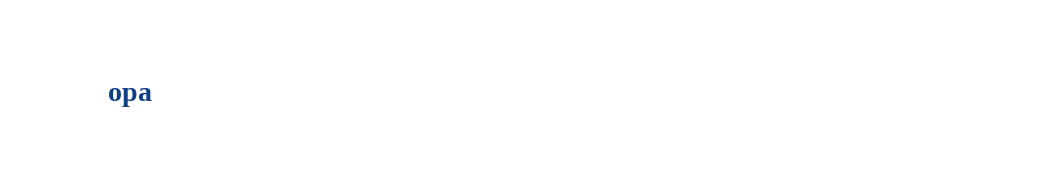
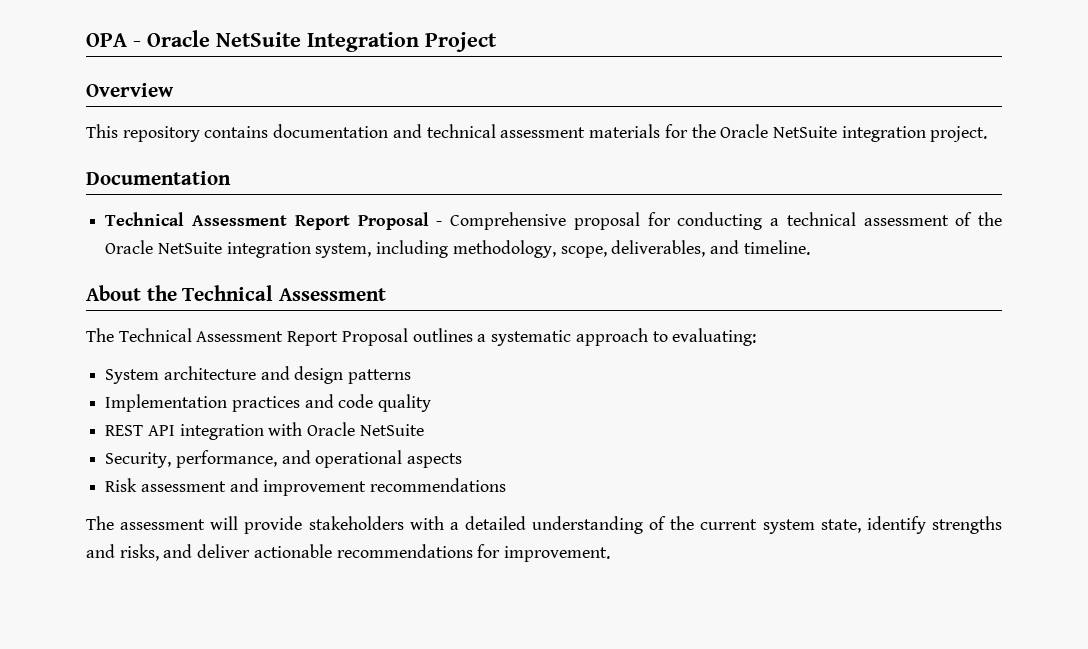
[108,88,152,107] opa -> [86,30,497,52] [86,83,174,97] [86,124,988,142] [86,171,231,185] [105,212,1002,230] [105,240,810,258] [86,285,386,301] [86,328,757,346] [105,366,412,384] [105,394,432,412] [105,422,424,440] [105,450,463,468] [105,478,507,496] [86,516,1002,534] [86,544,611,562] OPA - Oracle NetSuite Integration Project // Overview // This repository contains documentation and technical assessment materials for the Oracle NetSuite integration project. // Documentation // Technical Assessment Report Proposal - Comprehensive proposal for conducting a technical assessment of the Oracle NetSuite integration system, including methodology, scope, deliverables, and timeline. // About the Technical Assessment // The Technical Assessment Report Proposal outlines a systematic approach to evaluating: // System architecture and design patterns // Implementation practices and code quality // REST API integration with Oracle NetSuite // Security, performance, and operational aspects // Risk assessment and improvement recommendations // The assessment will provide stakeholders with a detailed understanding of the current system state, identify strengths and risks, and deliver actionable recommendations for improvement.

